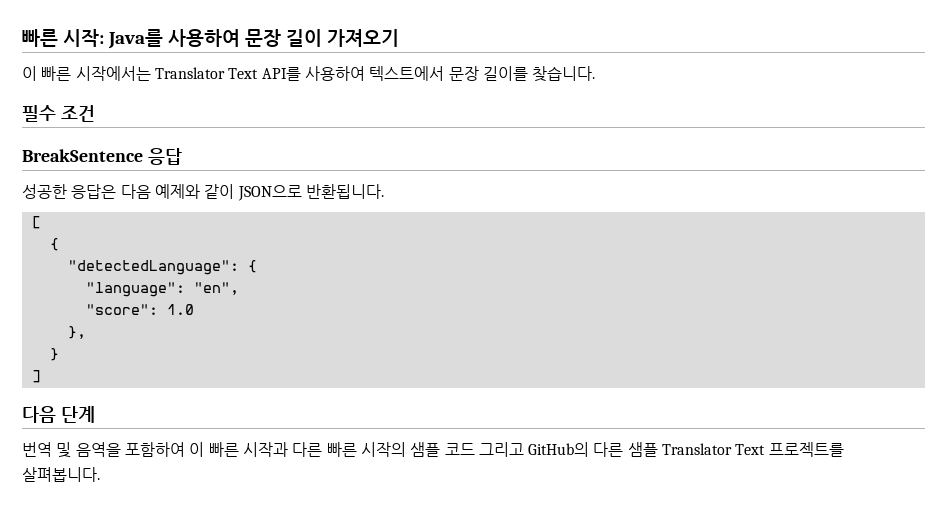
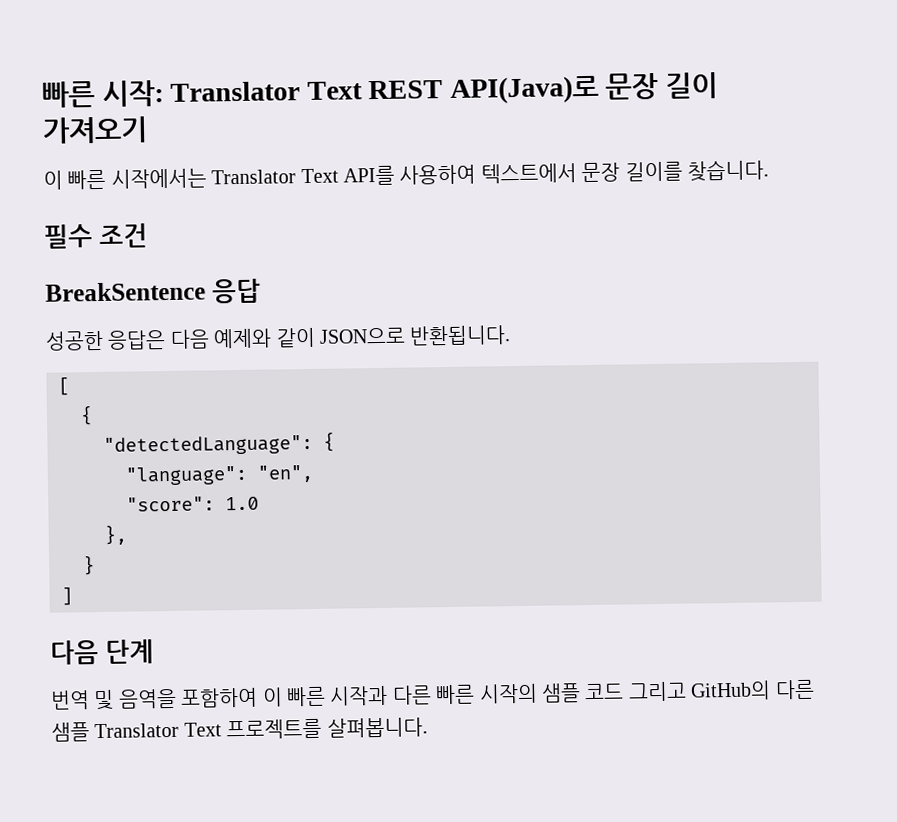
[107,29,240,49] Java를 사용하여 -> [170,75,599,104] Translator Text REST API(Java)로

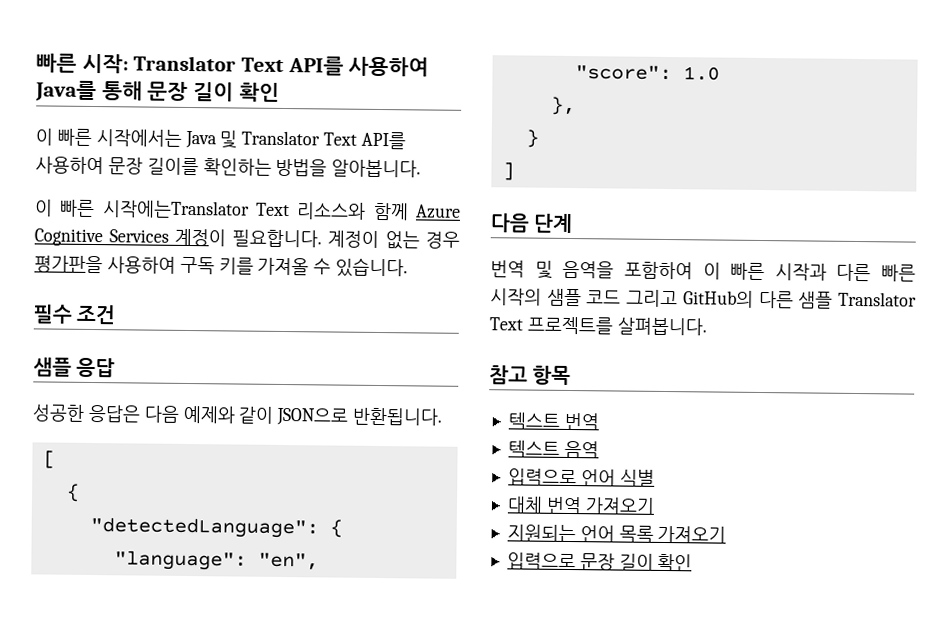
[368,72,718,104] [42,116,148,144] REST API(Java)로 문장 길이 가져오기 -> [287,56,430,77] [35,80,280,102] API를 사용하여 Java를 통해 문장 길이 확인
[211,163,577,186] Translator Text API를 사용하여 텍스트에서 -> [184,130,407,150] [35,156,104,175] Java 및 Translator Text API를 사용하여
[686,159,769,182] 찾습니다. -> [202,158,422,178] [34,199,461,221] [34,228,460,250] [34,255,409,278] 확인하는 방법을 알아봅니다. // 이 빠른 시작에는Translator Text 리소스와 함께 Azure Cognitive Services 계정이 필요합니다. 계정이 없는 경우 평가판을 사용하여 구독 키를 가져올 수 있습니다.
[45,281,206,302] BreakSentence -> [33,357,72,377] 샘플
(428, 727) none -> [489,365,572,386] [507,412,599,431] [507,440,599,459] [507,468,655,487] [506,496,655,515] [506,524,727,544] [506,552,693,572] // 참고 항목 // 텍스트 번역 // 텍스트 음역 // 입력으로 언어 식별 // 대체 번역 가져오기 // 지원되는 언어 목록 가져오기 // 입력으로 문장 길이 확인

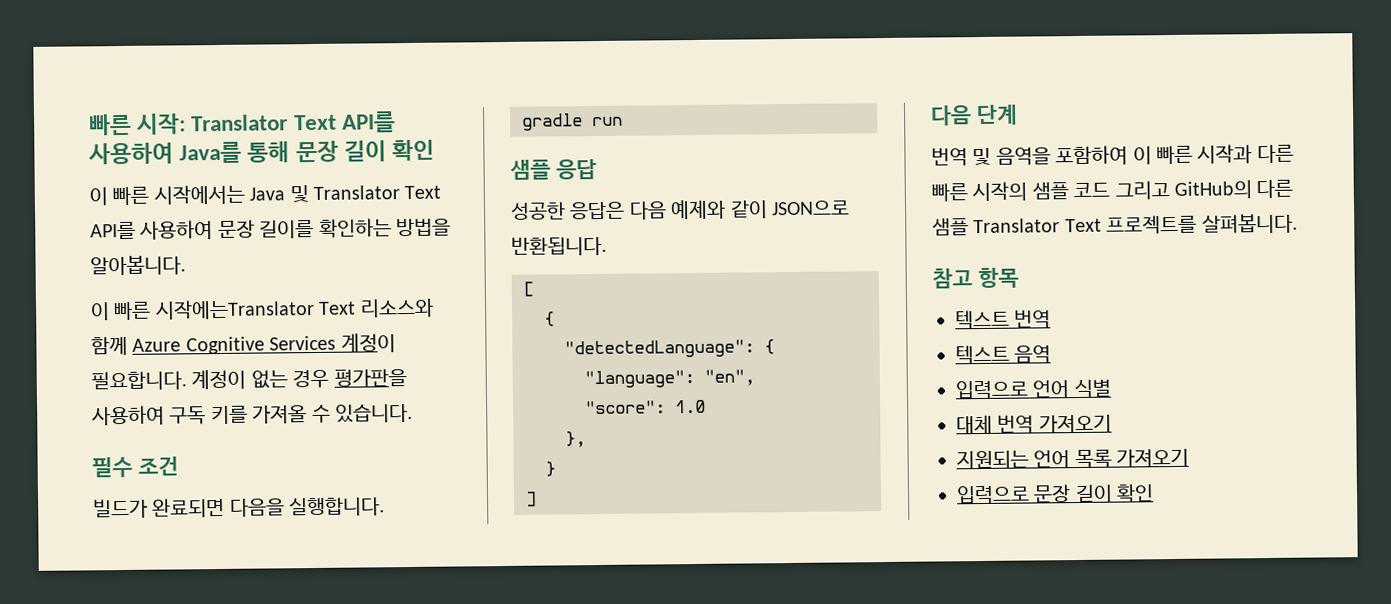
(117, 314) none -> [93,496,386,519] [522,113,623,131] // 빌드가 완료되면 다음을 실행합니다. // gradle run

